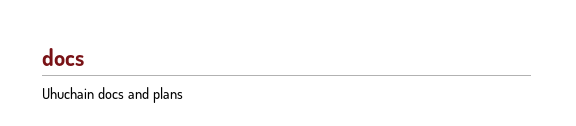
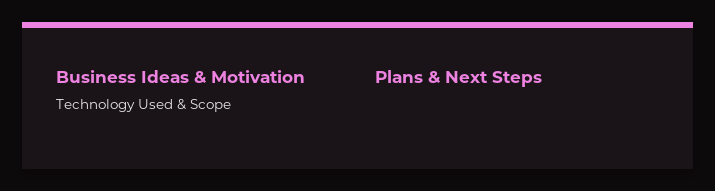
[42,48,84,66] [42,87,183,103] docs // Uhuchain docs and plans -> [56,70,305,83] [56,99,231,112] [375,70,542,87] Business Ideas & Motivation // Technology Used & Scope // Plans & Next Steps

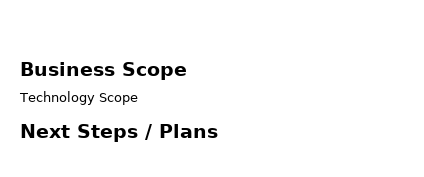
[141,70,305,83] Ideas & Motivation -> [122,62,187,80] Scope
[138,99,231,112] [375,70,542,87] Used & Scope // Plans & Next Steps -> [98,93,138,105] [20,124,218,142] Scope // Next Steps / Plans

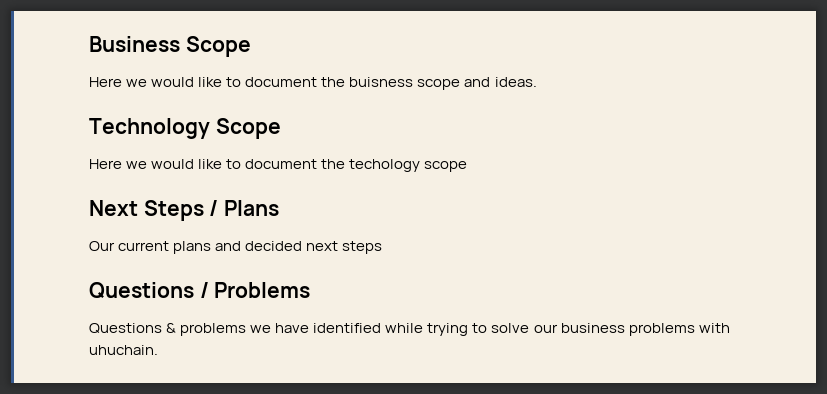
[19,91,138,105] [20,124,218,142] Technology Scope // Next Steps / Plans -> [89,77,537,90] [89,118,281,139] [89,159,468,172] [89,200,280,221] [89,241,383,254] [89,282,311,299] [89,323,730,336] [89,345,158,355] Here we would like to document the buisness scope and ideas. // Technology Scope // Here we would like to document the techology scope // Next Steps / Plans // Our current plans and decided next steps // Questions / Problems // Questions & problems we have identified while trying to solve our business problems with uhuchain.

